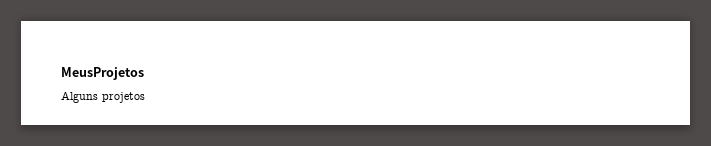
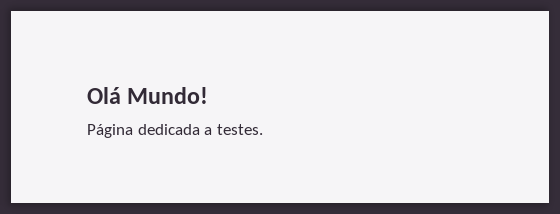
[61,67,144,80] [61,91,145,103] MeusProjetos // Alguns projetos -> [87,87,209,104] [87,124,263,138] Olá Mundo! // Página dedicada a testes.

